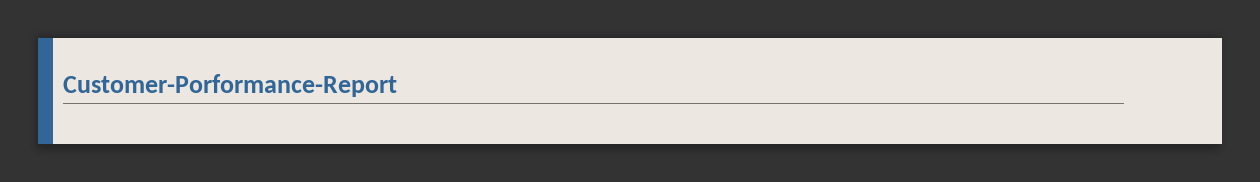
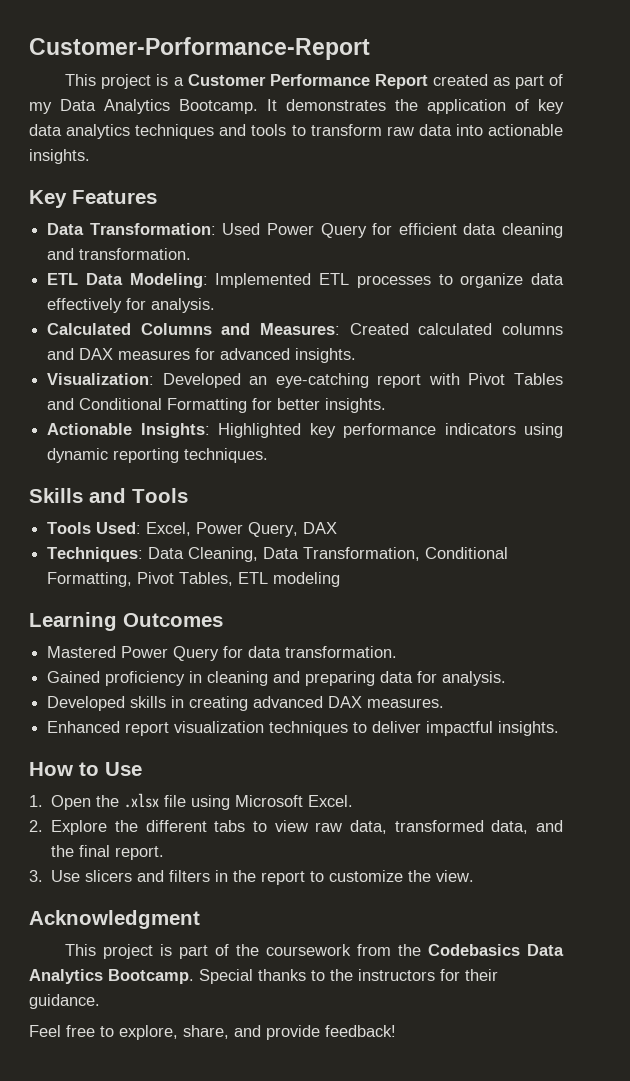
(397, 85) none -> [65,74,563,89] [29,99,564,114] [29,124,564,139] [29,149,90,164] [29,190,157,208] [47,223,563,238] [47,248,192,260] [47,273,564,288] [47,298,216,313] [47,323,563,335] [47,348,357,363] [47,373,564,388] [47,398,387,413] [47,423,564,438] [47,448,269,463] [29,488,188,503] [47,522,338,537] [47,547,509,562] [47,572,341,587] [29,612,223,631] [47,646,398,661] [47,671,507,686] [47,696,445,711] [47,721,560,736] [29,762,142,776] [29,793,354,810] [29,820,563,835] [51,845,165,860] [29,870,475,885] [29,910,200,929] [65,944,564,959] [29,969,498,984] [29,994,100,1009] [29,1025,396,1040] // This project is a Customer Performance Report created as part of my Data Analytics Bootcamp. It demonstrates the application of key data analytics techniques and tools to transform raw data into actionable insights. // Key Features // Data Transformation: Used Power Query for efficient data cleaning and transformation. // ETL Data Modeling: Implemented ETL processes to organize data effectively for analysis. // Calculated Columns and Measures: Created calculated columns and DAX measures for advanced insights. // Visualization: Developed an eye-catching report with Pivot Tables and Conditional Formatting for better insights. // Actionable Insights: Highlighted key performance indicators using dynamic reporting techniques. // Skills and Tools // Tools Used: Excel, Power Query, DAX // Techniques: Data Cleaning, Data Transformation, Conditional Formatting, Pivot Tables, ETL modeling // Learning Outcomes // Mastered Power Query for data transformation. // Gained proficiency in cleaning and preparing data for analysis. // Developed skills in creating advanced DAX measures. // Enhanced report visualization techniques to deliver impactful insights. // How to Use // 1. Open the .xlsx file using Microsoft Excel. // 2. Explore the different tabs to view raw data, transformed data, and the final report. // 3. Use slicers and filters in the report to customize the view. // Acknowledgment // This project is part of the coursework from the Codebasics Data Analytics Bootcamp. Special thanks to the instructors for their guidance. // Feel free to explore, share, and provide feedback!

